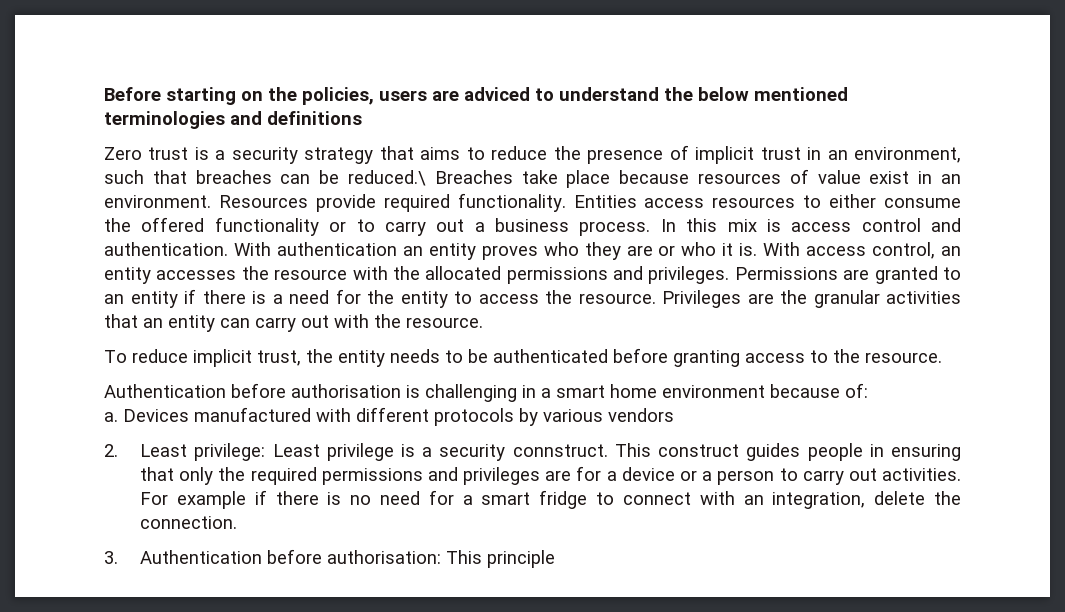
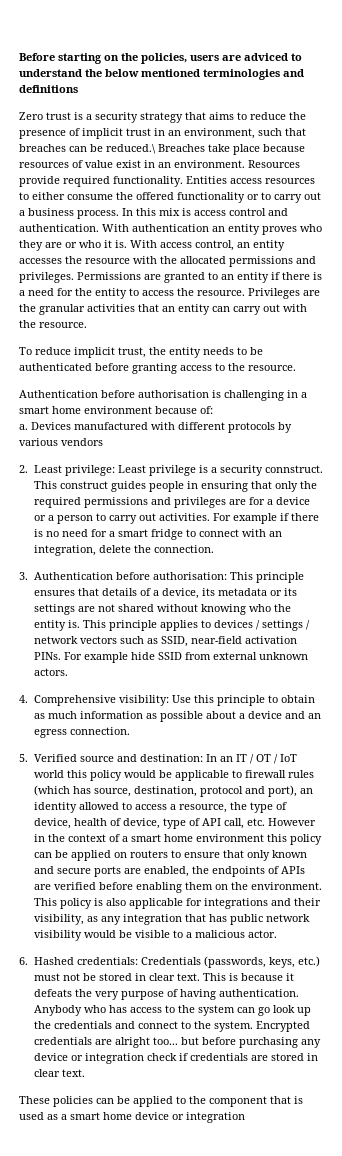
(556, 559) none -> [33,588,297,599] [33,604,291,615] [33,620,310,631] [33,636,297,647] [33,652,308,663] [33,668,68,676] [19,695,315,706] [33,711,321,722] [33,727,130,738] [19,754,297,764] [33,770,314,781] [33,785,313,797] [33,802,287,813] [33,818,316,829] [33,834,322,845] [33,850,307,861] [33,866,305,877] [33,882,322,893] [33,898,321,909] [33,914,310,925] [33,930,277,941] [19,956,320,968] [33,973,294,981] [33,989,299,1000] [33,1005,311,1016] [33,1021,310,1032] [33,1037,321,1048] [33,1053,318,1064] [33,1069,85,1077] [19,1096,303,1107] [19,1112,245,1123] ensures that details of a device, its metadata or its settings are not shared without knowing who the entity is. This principle applies to devices / settings / network vectors such as SSID, near-field activation PINs. For example hide SSID from external unknown actors. // 4. Comprehensive visibility: Use this principle to obtain as much information as possible about a device and an egress connection. // 5. Verified source and destination: In an IT / OT / IoT world this policy would be applicable to firewall rules (which has source, destination, protocol and port), an identity allowed to access a resource, the type of device, health of device, type of API call, etc. However in the context of a smart home environment this policy can be applied on routers to ensure that only known and secure ports are enabled, the endpoints of APIs are verified before enabling them on the environment. This policy is also applicable for integrations and their visibility, as any integration that has public network visibility would be visible to a malicious actor. // 6. Hashed credentials: Credentials (passwords, keys, etc.) must not be stored in clear text. This is because it defeats the very purpose of having authentication. Anybody who has access to the system can go look up the credentials and connect to the system. Encrypted credentials are alright too... but before purchasing any device or integration check if credentials are stored in clear text. // These policies can be applied to the component that is used as a smart home device or integration

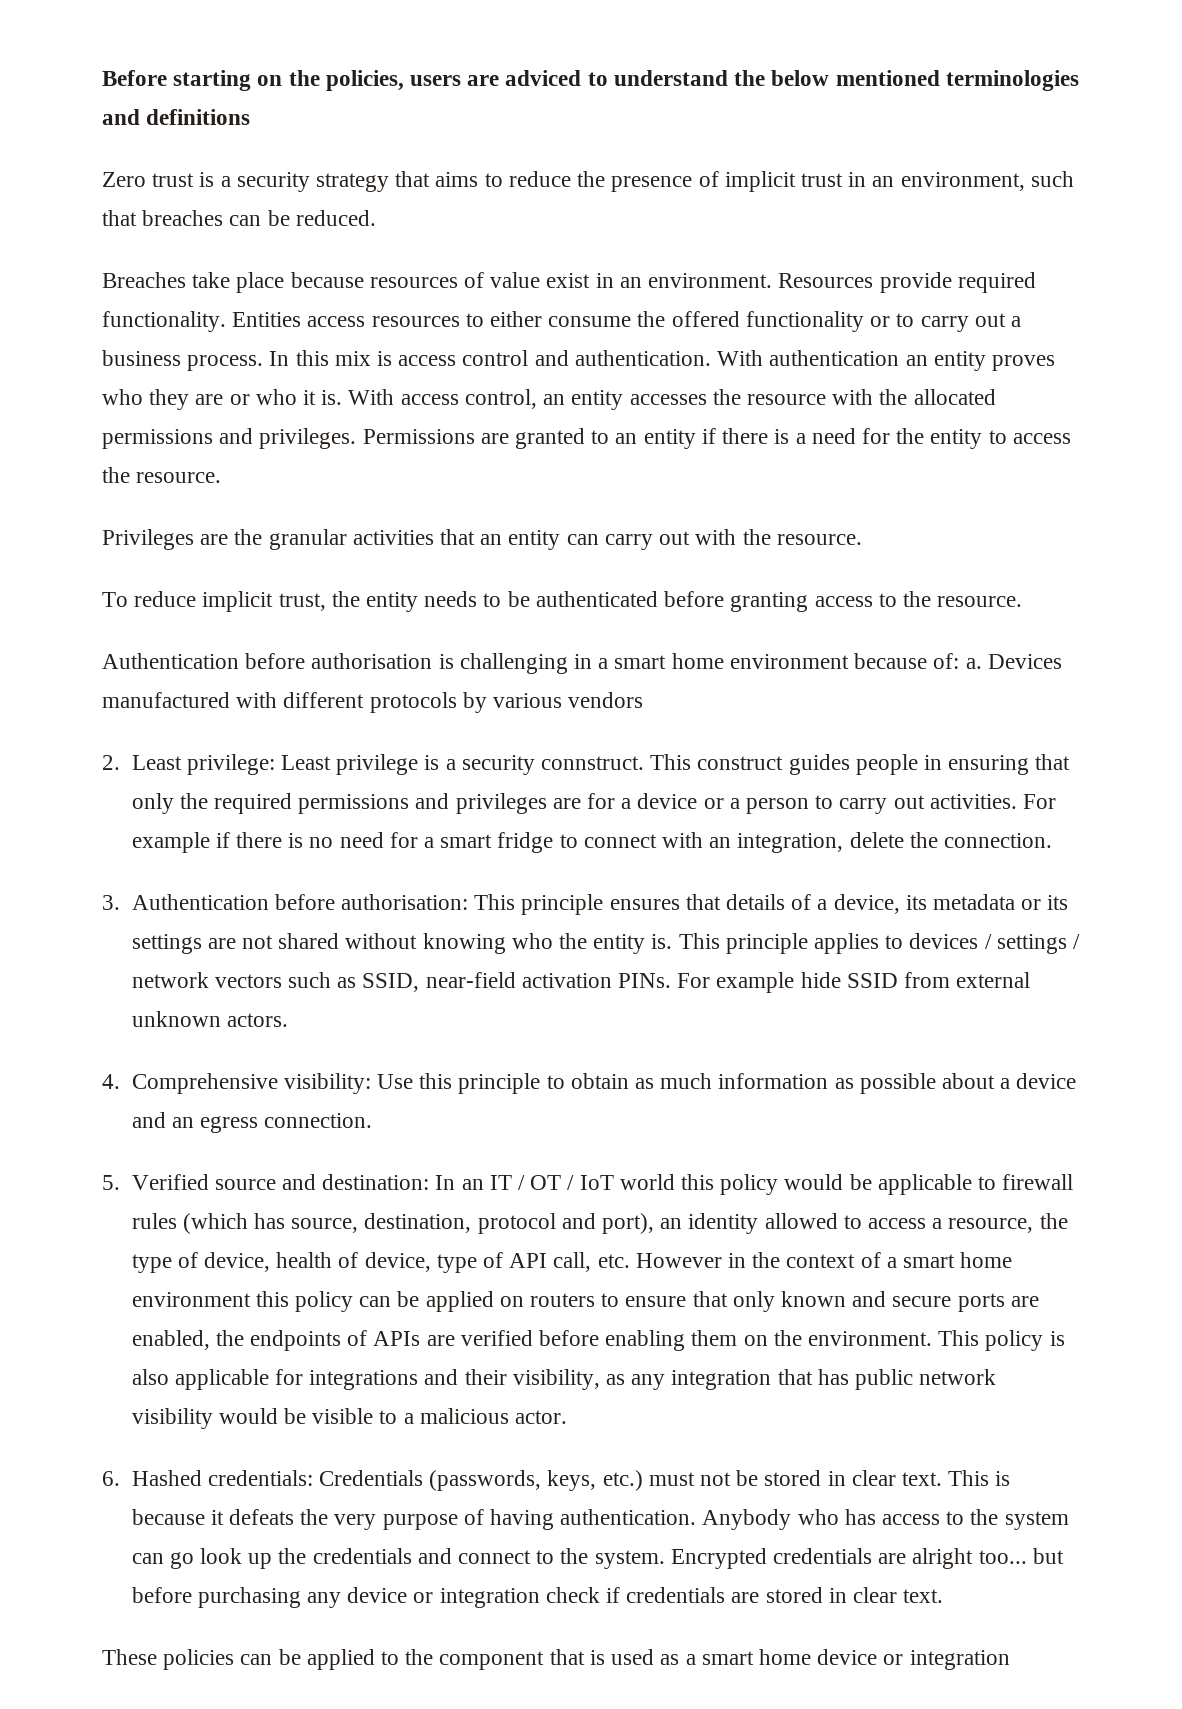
[106,144,156,154] reduced.\ -> [295,210,376,226] reduced. //
(245, 293) none -> (222, 477) //
(213, 410) // -> (960, 661) none

